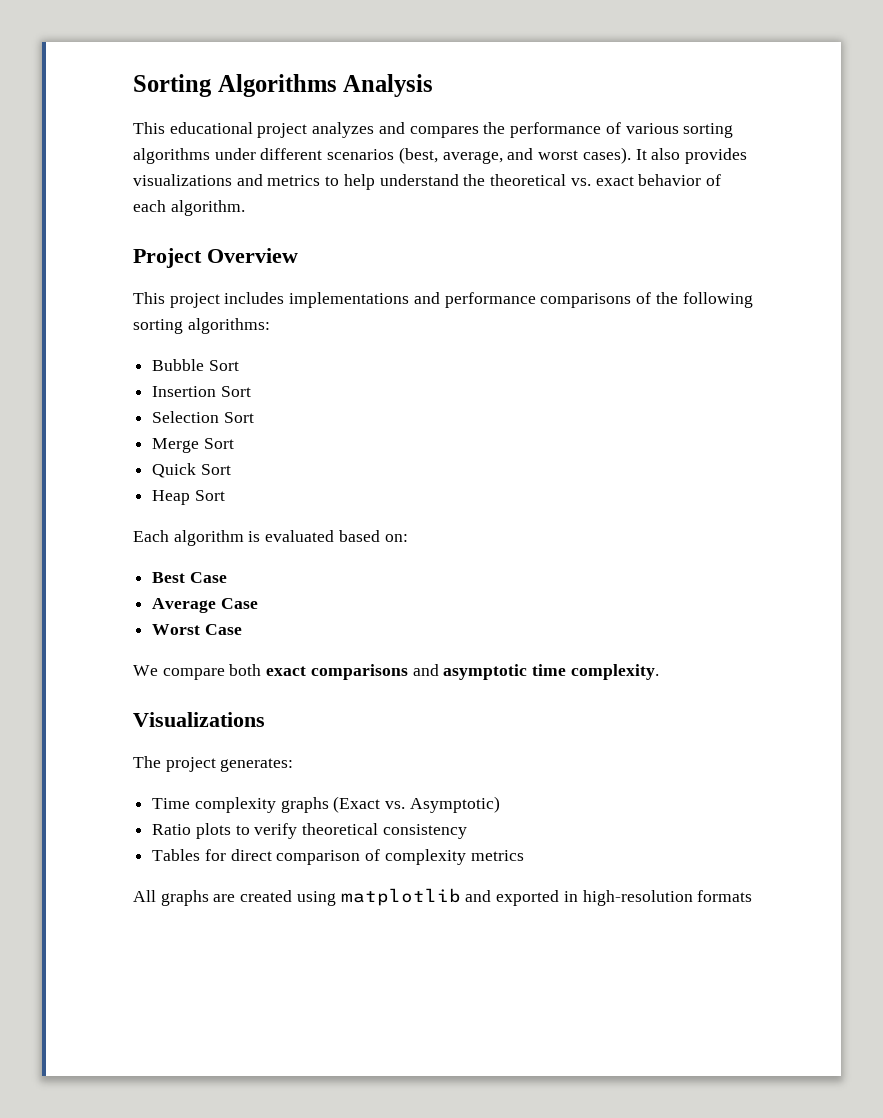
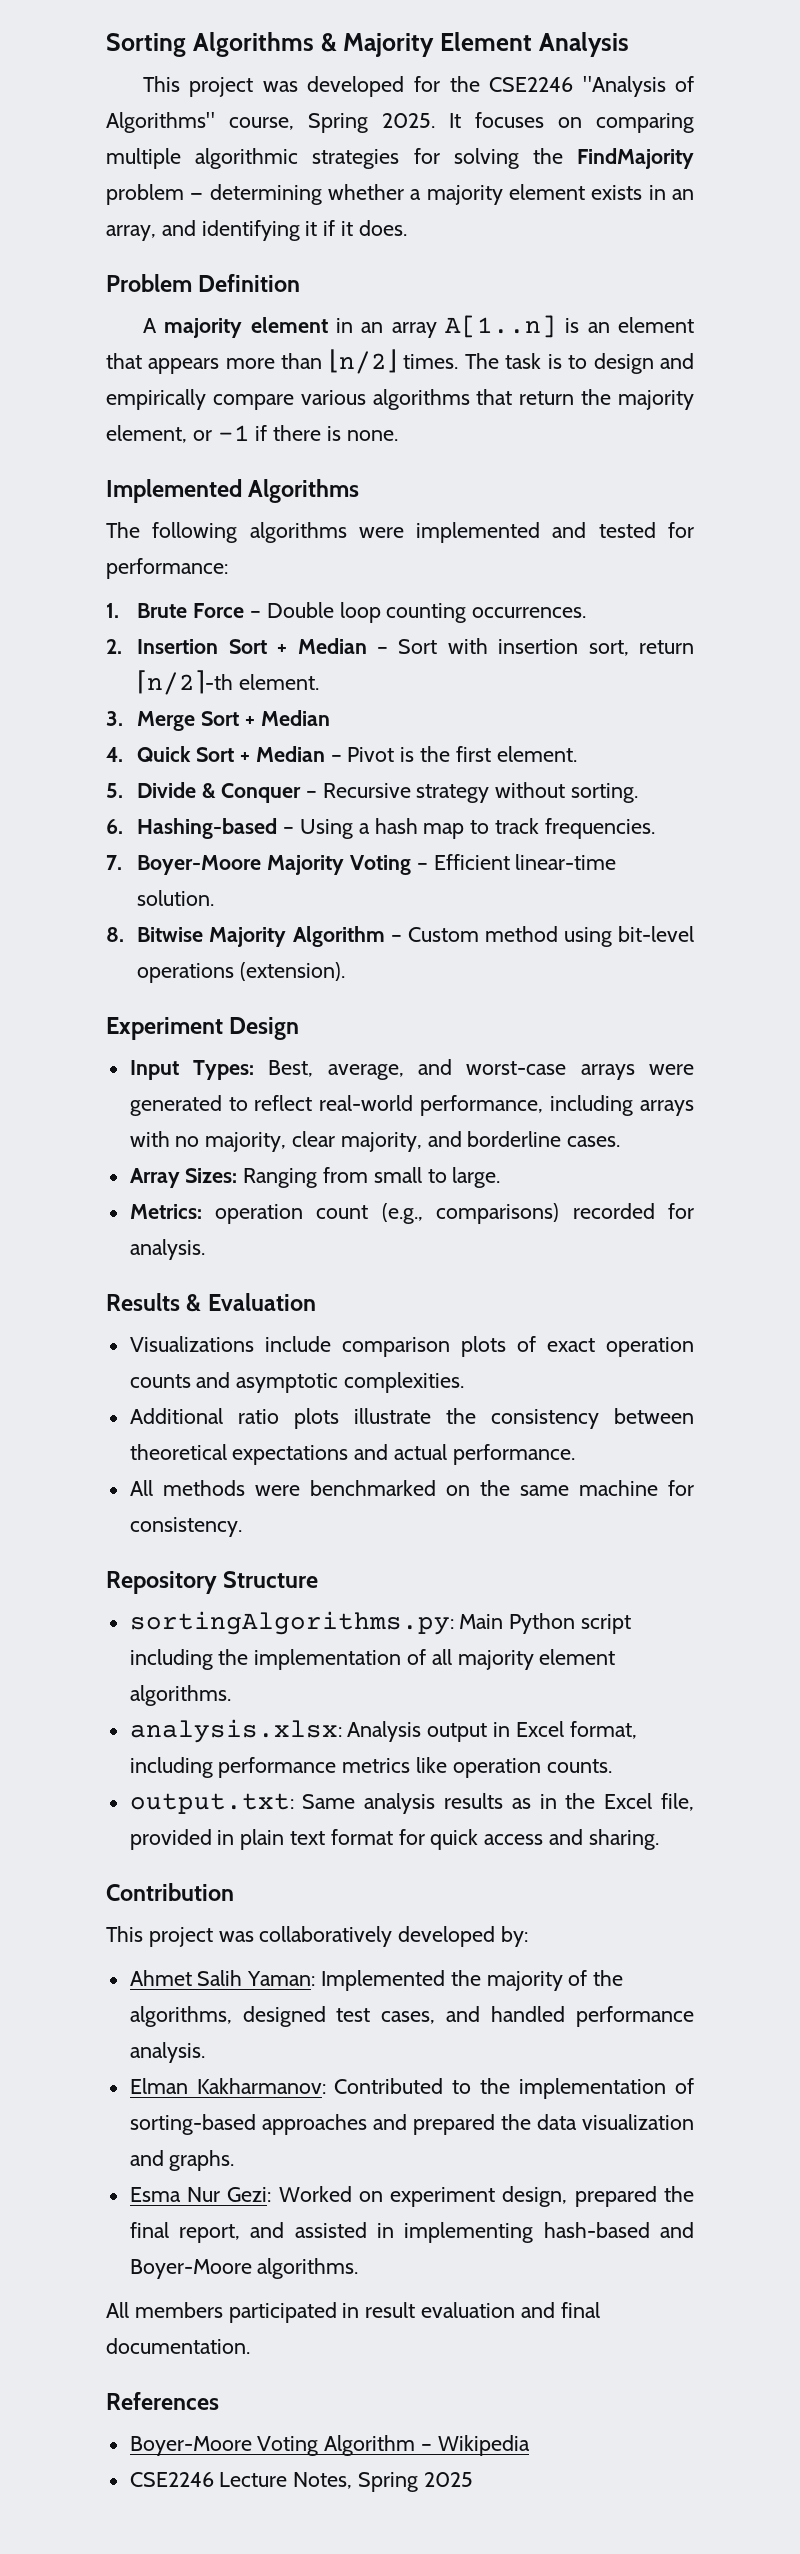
(337, 85) none -> [320,32,532,57] & Majority Element
[169,122,734,138] [133,147,747,164] [133,174,721,190] [133,200,245,216] [133,248,298,268] [133,292,753,308] [133,318,270,334] [152,359,239,371] [152,386,251,397] [152,411,254,423] [152,438,234,453] [152,463,231,478] [152,490,225,505] [133,530,408,546] [152,572,227,583] [152,598,258,613] [152,624,242,635] [133,664,659,680] [133,712,265,727] [133,756,294,772] [152,796,500,813] [152,823,467,839] [152,849,524,865] [133,888,753,906] educational project analyzes and compares the performance of various sorting algorithms under different scenarios (best, average, and worst cases). It also provides visualizations and metrics to help understand the theoretical vs. exact behavior of each algorithm. // Project Overview // This project includes implementations and performance comparisons of the following sorting algorithms: // Bubble Sort // Insertion Sort // Selection Sort // Merge Sort // Quick Sort // Heap Sort // Each algorithm is evaluated based on: // Best Case // Average Case // Worst Case // We compare both exact comparisons and asymptotic time complexity. // Visualizations // The project generates: // Time complexity graphs (Exact vs. Asymptotic) // Ratio plots to verify theoretical consistency // Tables for direct comparison of complexity metrics // All graphs are created using matplotlib and exported in high-resolution formats -> [189,76,694,97] [106,112,694,133] [106,148,694,169] [106,184,694,205] [106,220,407,241] [106,274,301,292] [142,315,694,338] [106,349,694,374] [106,389,694,410] [106,425,398,443] [106,479,360,503] [106,522,694,543] [106,558,228,579] [106,602,587,623] [106,638,694,656] [137,670,320,695] [106,710,330,731] [106,746,577,762] [106,782,638,803] [106,818,655,839] [106,854,617,875] [137,890,215,906] [106,926,694,947] [137,962,346,983] [106,1017,300,1040] [129,1059,695,1080] [129,1095,694,1116] [129,1131,621,1152] [129,1167,501,1188] [129,1203,694,1224] [129,1239,205,1260] [106,1293,316,1312] [129,1336,694,1357] [129,1372,465,1393] [129,1408,694,1429] [129,1444,575,1465] [129,1480,694,1496] [129,1517,242,1537] [106,1571,319,1594] [129,1611,632,1635] [129,1649,616,1670] [129,1685,231,1706] [129,1719,637,1743] [129,1757,612,1778] [129,1793,694,1814] [129,1829,659,1850] [106,1883,234,1901] [106,1926,529,1947] [129,1970,624,1991] [129,2006,694,2027] [129,2042,205,2063] [129,2078,694,2099] [129,2114,694,2135] [129,2150,235,2171] [129,2186,694,2207] [129,2222,694,2243] [129,2258,359,2279] [106,2302,600,2323] [106,2338,250,2354] [106,2392,219,2410] [129,2435,530,2456] [129,2472,473,2492] project was developed for the CSE2246 "Analysis of Algorithms" course, Spring 2025. It focuses on comparing multiple algorithmic strategies for solving the FindMajority problem — determining whether a majority element exists in an array, and identifying it if it does. // Problem Definition // A majority element in an array A[1..n] is an element that appears more than ⌊n/2⌋ times. The task is to design and empirically compare various algorithms that return the majority element, or -1 if there is none. // Implemented Algorithms // The following algorithms were implemented and tested for performance: // 1. Brute Force – Double loop counting occurrences. // 2. Insertion Sort + Median – Sort with insertion sort, return ⌈n/2⌉-th element. // 3. Merge Sort + Median // 4. Quick Sort + Median – Pivot is the first element. // 5. Divide & Conquer – Recursive strategy without sorting. // 6. Hashing-based – Using a hash map to track frequencies. // 7. Boyer-Moore Majority Voting – Efficient linear-time solution. // 8. Bitwise Majority Algorithm – Custom method using bit-level operations (extension). // Experiment Design // Input Types: Best, average, and worst-case arrays were generated to reflect real-world performance, including arrays with no majority, clear majority, and borderline cases. // Array Sizes: Ranging from small to large. // Metrics: operation count (e.g., comparisons) recorded for analysis. // Results & Evaluation // Visualizations include comparison plots of exact operation counts and asymptotic complexities. // Additional ratio plots illustrate the consistency between theoretical expectations and actual performance. // All methods were benchmarked on the same machine for consistency. // Repository Structure // sortingAlgorithms.py: Main Python script including the implementation of all majority element algorithms. // analysis.xlsx: Analysis output in Excel format, including performance metrics like operation counts. // output.txt: Same analysis results as in the Excel file, provided in plain text format for quick access and sharing. // Contribution // This project was collaboratively developed by: // Ahmet Salih Yaman: Implemented the majority of the algorithms, designed test cases, and handled performance analysis. // Elman Kakharmanov: Contributed to the implementation of sorting-based approaches and prepared the data visualization and graphs. // Esma Nur Gezi: Worked on experiment design, prepared the final report, and assisted in implementing hash-based and Boyer-Moore algorithms. // All members participated in result evaluation and final documentation. // References // Boyer-Moore Voting Algorithm – Wikipedia // CSE2246 Lecture Notes, Spring 2025

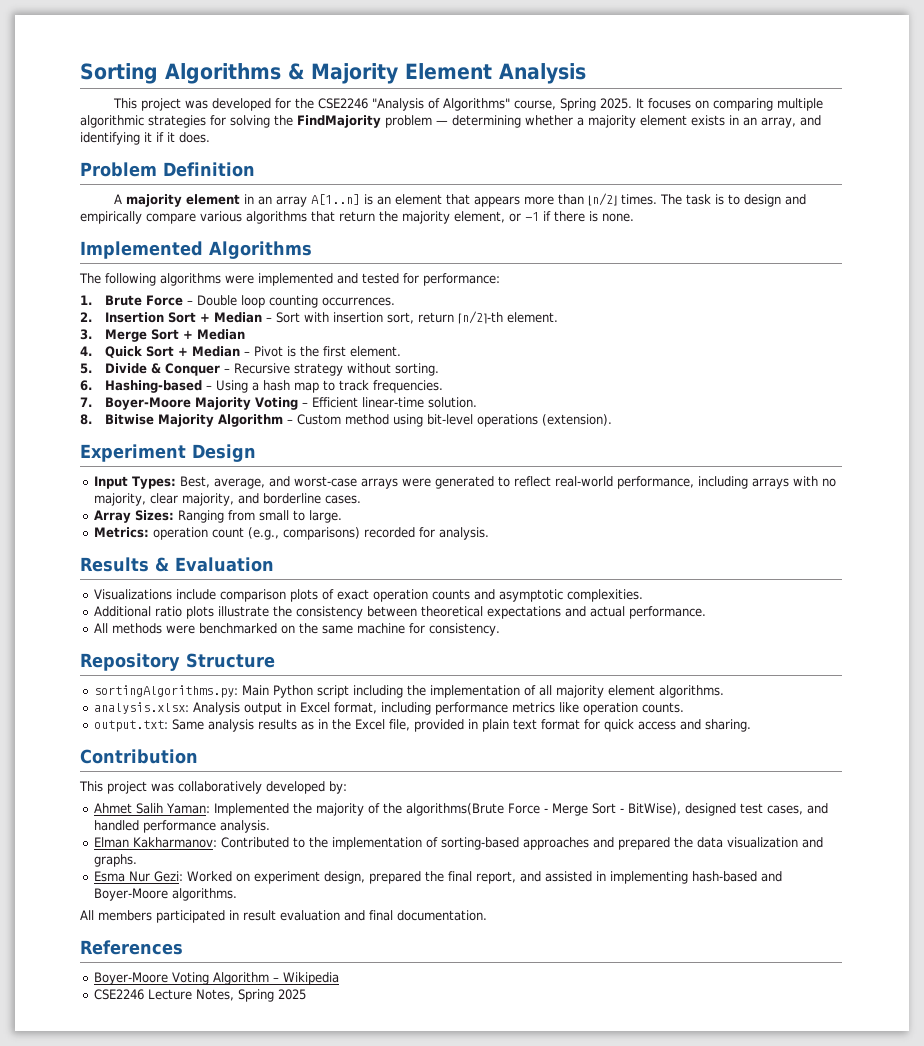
[129,2006,232,2027] algorithms, -> [406,803,682,816] algorithms(Brute Force - Merge Sort - BitWise),

